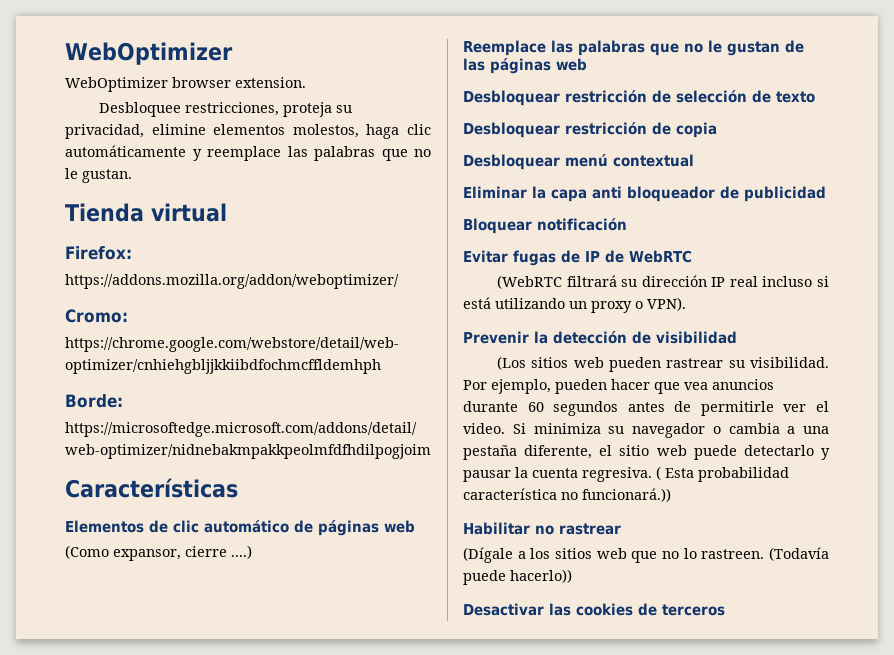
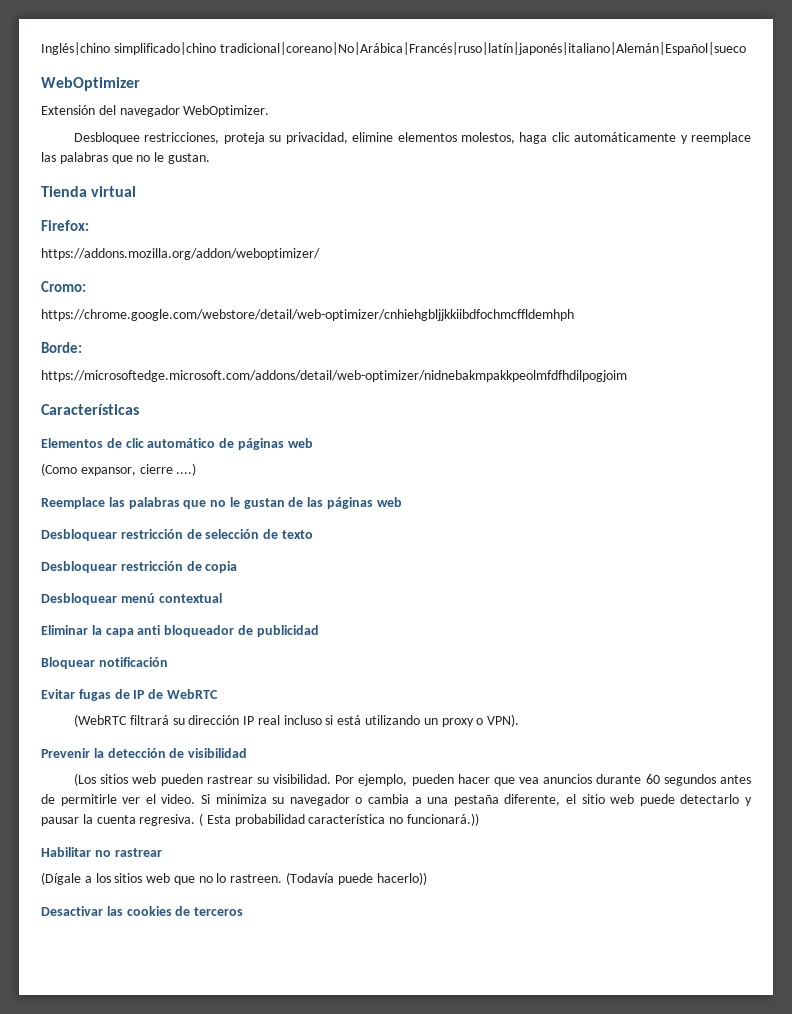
[65,42,233,65] [65,77,306,92] WebOptimizer // WebOptimizer browser extension. -> [41,42,746,55] [41,77,140,91] [41,105,270,117] Inglés|chino simplificado|chino tradicional|coreano|No|Arábica|Francés|ruso|latín|japonés|italiano|Alemán|Español|sueco // WebOptimizer // Extensión del navegador WebOptimizer.

